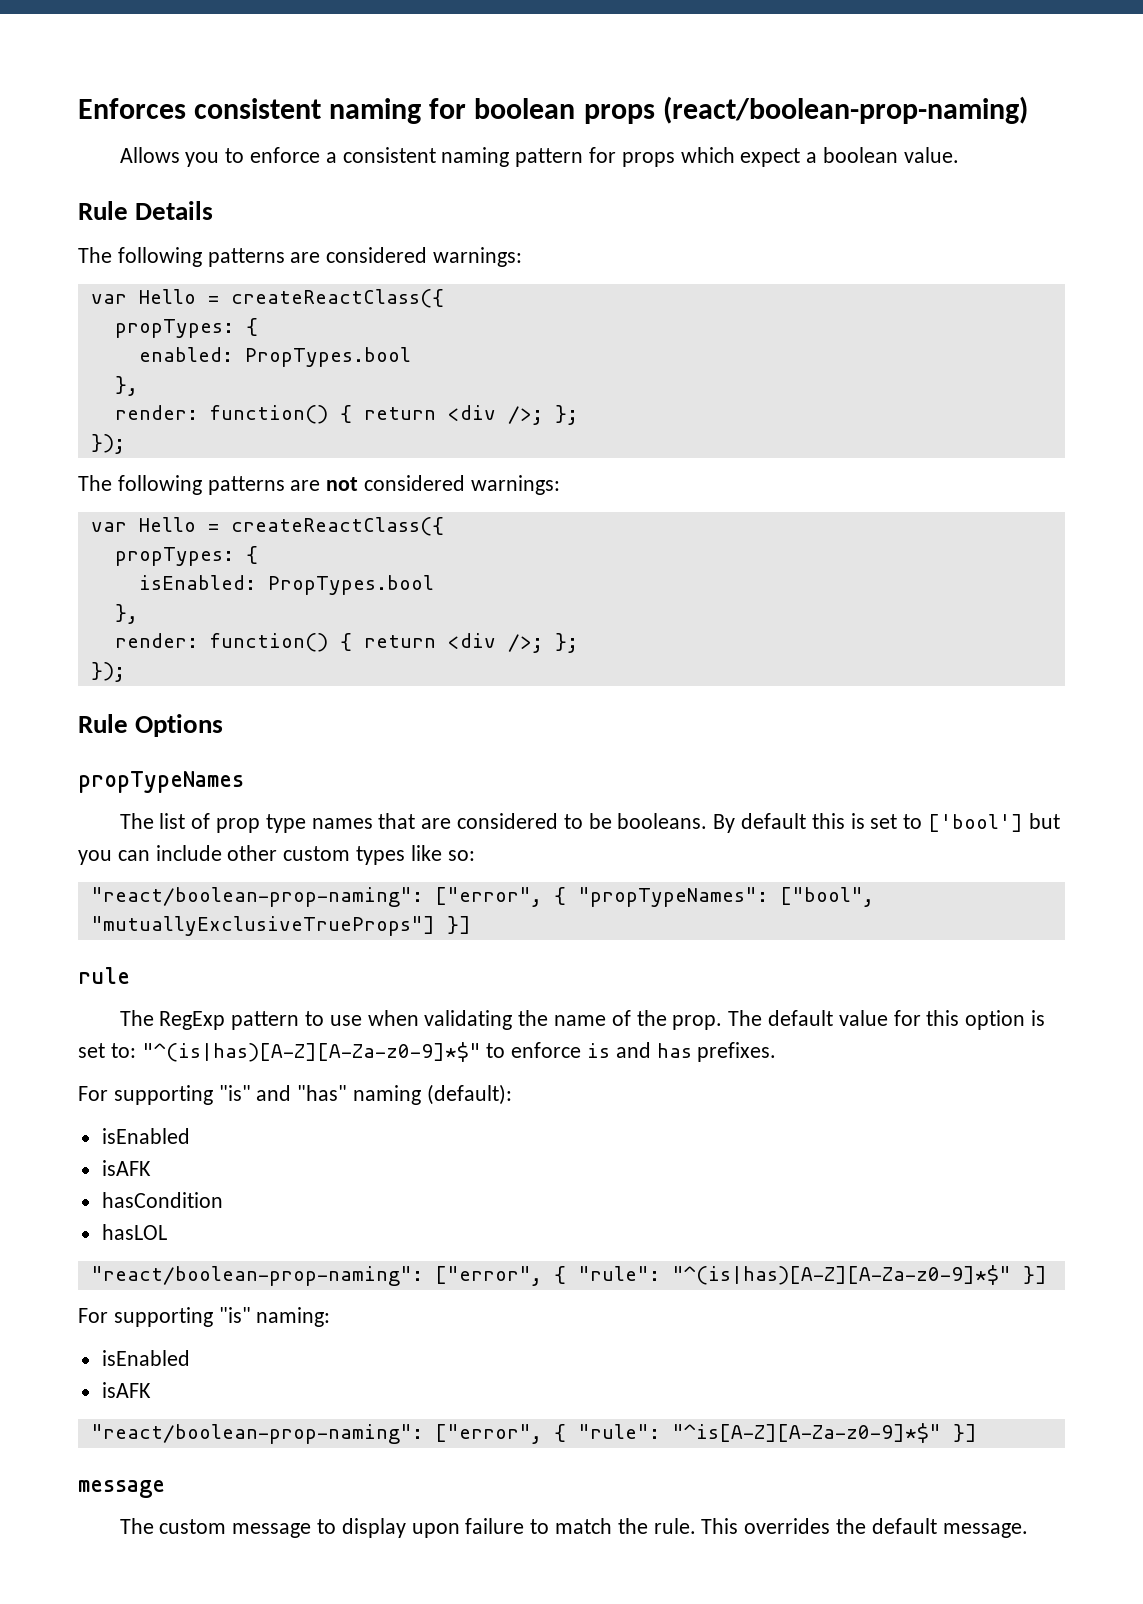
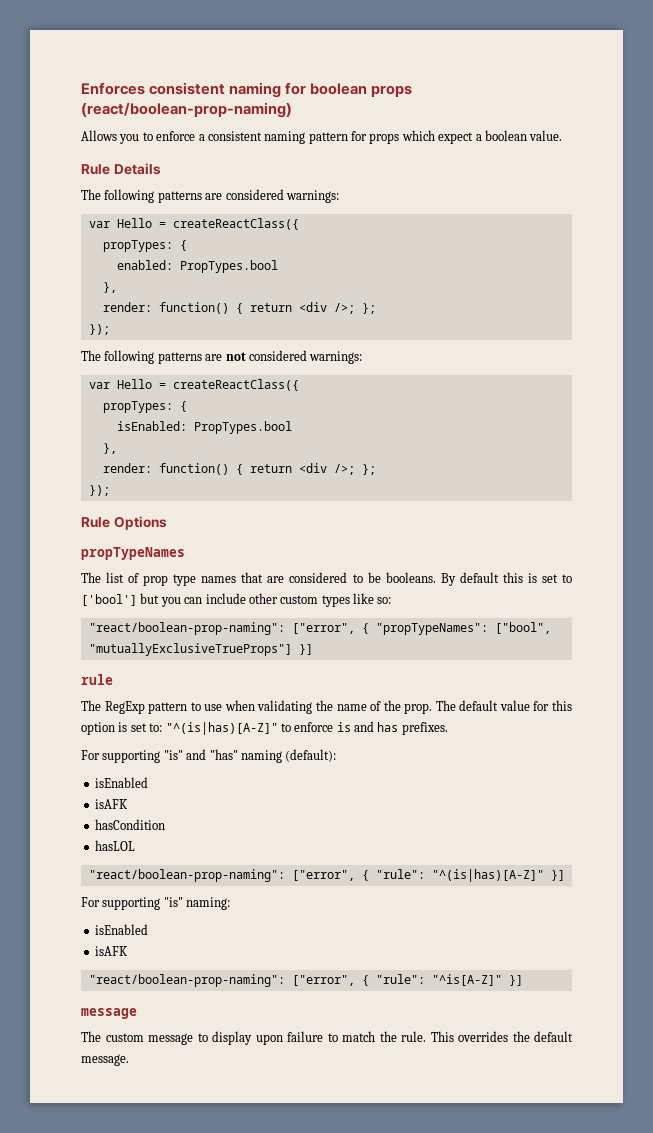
[141,1042,481,1062] "^(is|has)[A-Z][A-Za-z0-9]*$" -> [165,722,278,735] "^(is|has)[A-Z]"
[671,1265,1011,1285] "^(is|has)[A-Z][A-Za-z0-9]*$" -> [431,869,544,882] "^(is|has)[A-Z]"
[671,1423,941,1443] "^is[A-Z][A-Za-z0-9]*$" -> [431,974,502,986] "^is[A-Z]"

